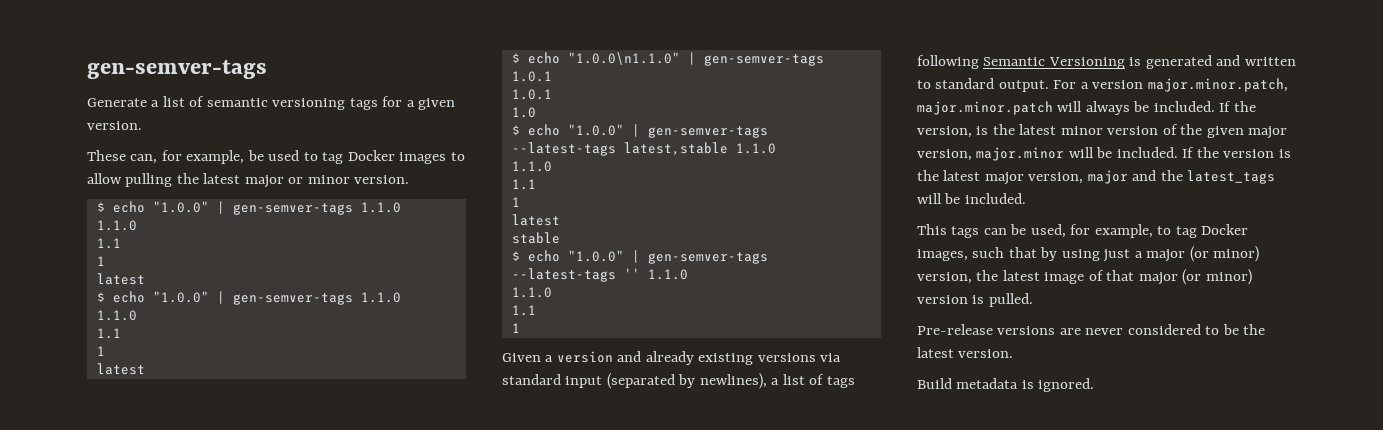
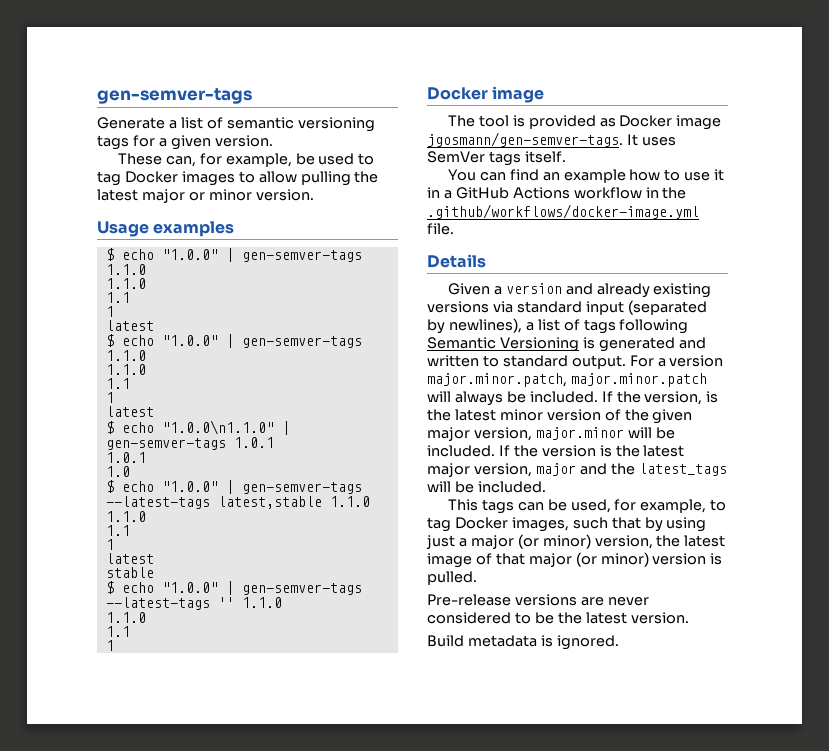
(410, 179) none -> [97,221,235,237] // Usage examples
(520, 328) none -> [427,86,545,103] [447,115,722,130] [427,132,676,147] [427,151,566,166] [447,169,725,183] [427,187,687,199] [427,204,699,219] [427,223,454,235] [427,254,486,268] // Docker image // The tool is provided as Docker image jgosmann/gen-semver-tags. It uses SemVer tags itself. // You can find an example how to use it in a GitHub Actions workflow in the .github/workflows/docker-image.yml file. // Details

